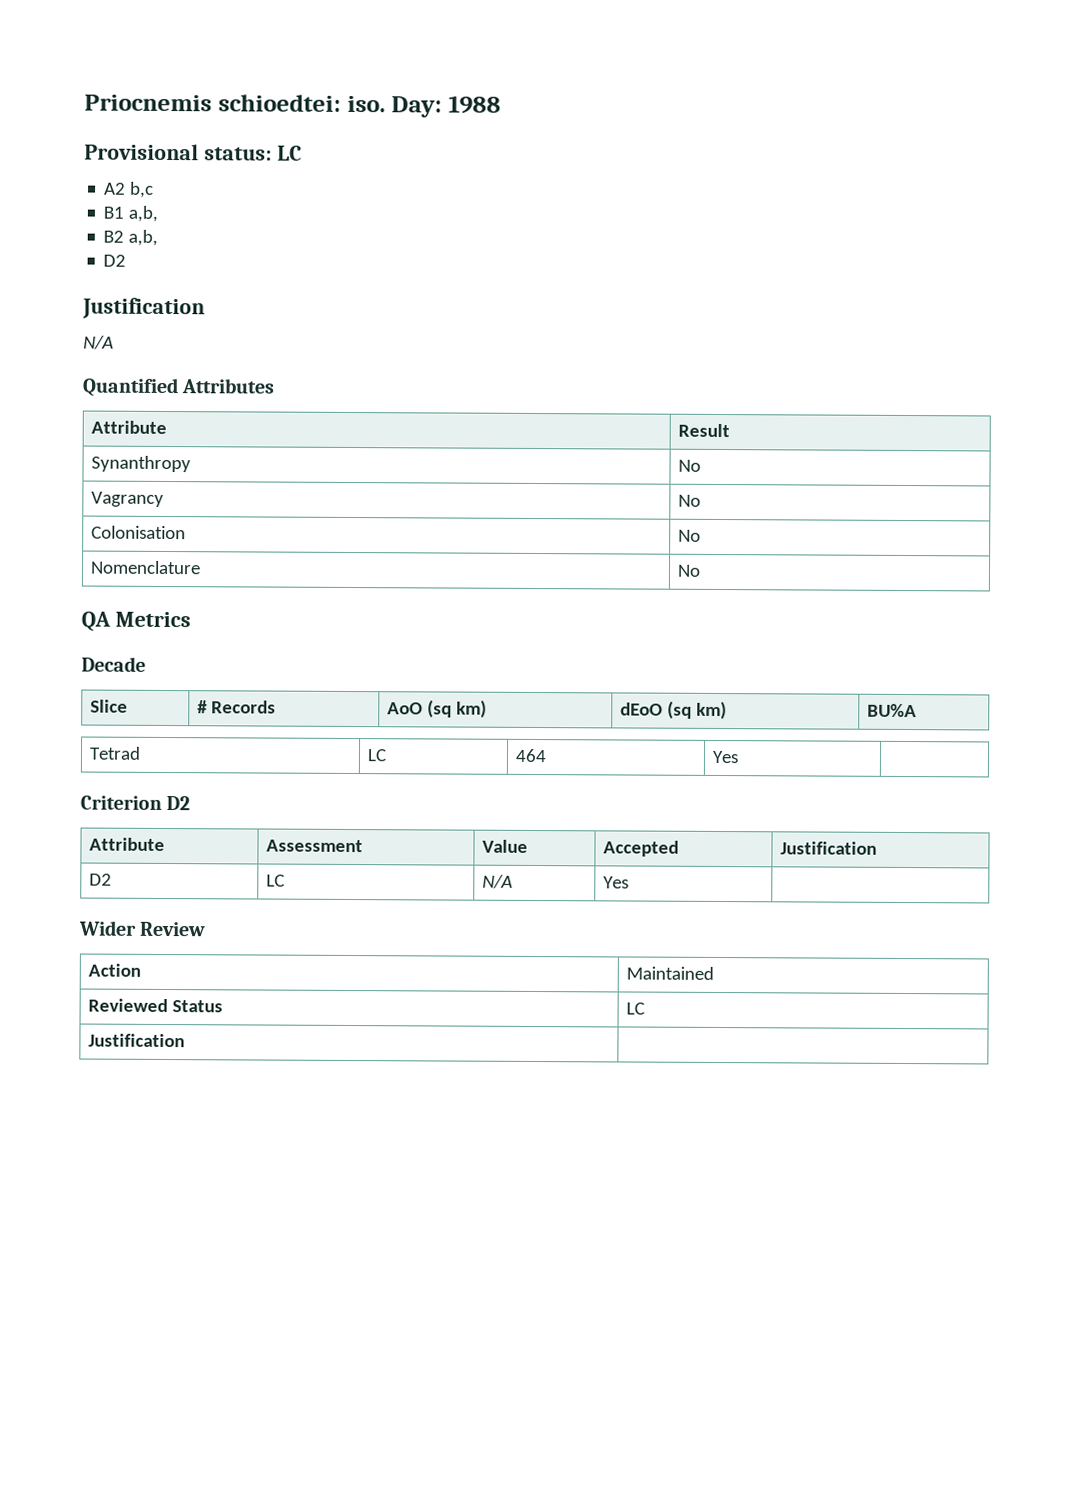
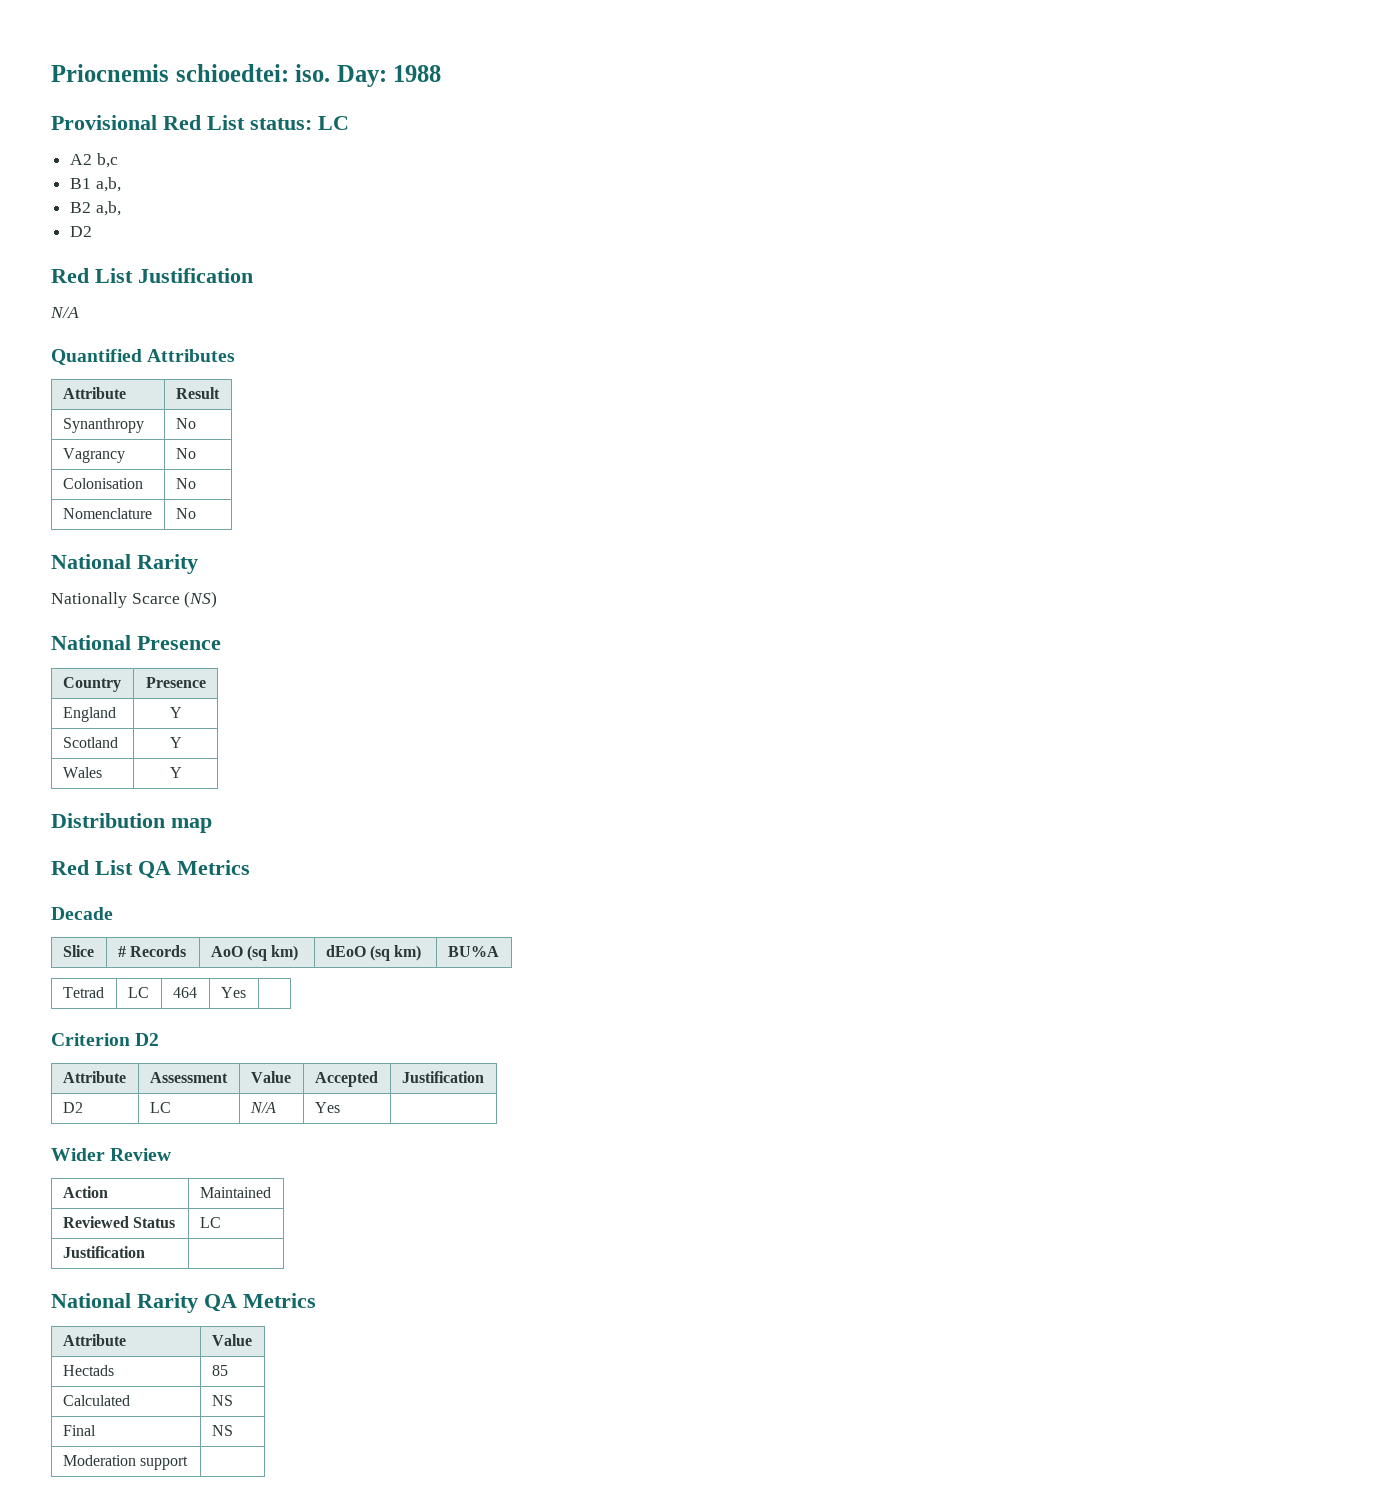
(199, 152) none -> [163,115,245,130] Red List
(127, 260) none -> [51,268,133,283] Red List
(701, 570) none -> [51,554,198,574] [51,591,218,608] [51,635,221,650] [62,677,121,692] [145,677,206,688] [62,707,116,722] [169,707,182,718] [62,737,118,748] [169,737,182,748] [62,767,102,778] [169,767,182,778] [51,813,212,833] [51,860,133,875] National Rarity // Nationally Scarce (NS) // National Presence // Country | Presence // England | Y // Scotland | Y // Wales | Y // Distribution map // Red List
(185, 1040) none -> [51,1293,316,1313] [62,1334,126,1346] [211,1334,252,1346] [62,1365,114,1376] [211,1365,228,1376] [62,1395,130,1406] [211,1395,233,1406] [62,1425,96,1436] [211,1425,233,1436] [62,1455,188,1470] // National Rarity QA Metrics // Attribute | Value // Hectads | 85 // Calculated | NS // Final | NS // Moderation support |

